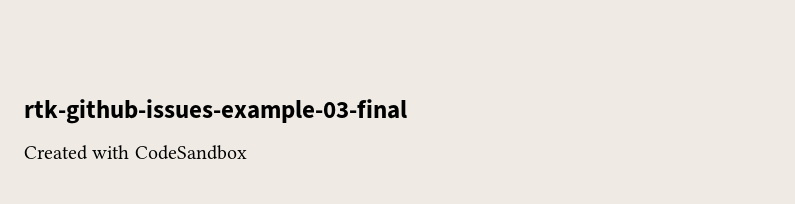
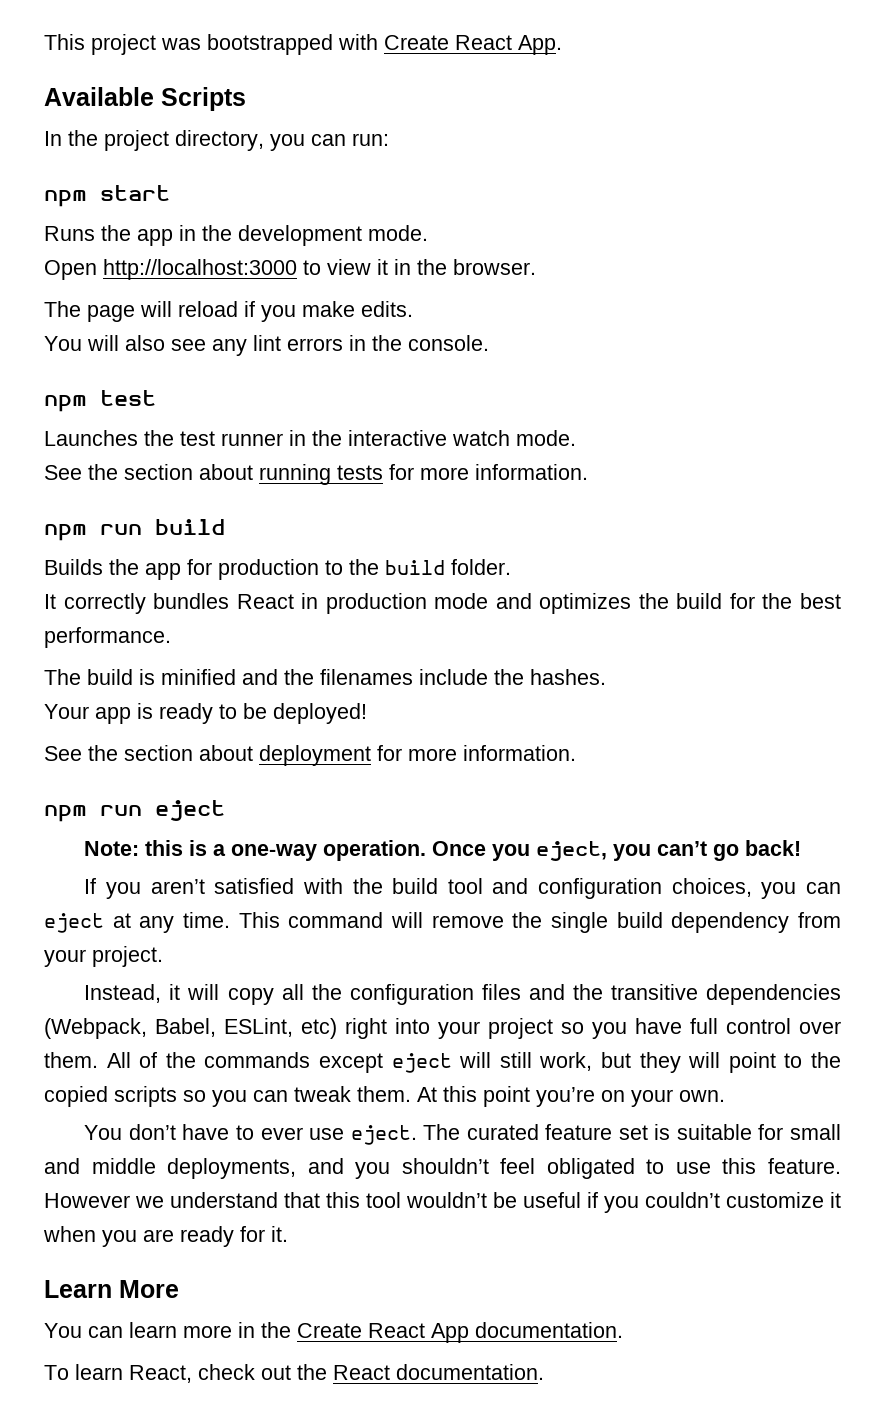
[24,99,407,124] [24,145,247,160] rtk-github-issues-example-03-final // Created with CodeSandbox -> [44,34,562,55] [44,87,246,111] [44,130,389,151] [44,185,170,207] [44,225,428,246] [44,259,536,280] [44,301,413,322] [44,335,489,356] [44,390,156,412] [44,430,576,446] [44,464,588,485] [44,519,225,541] [44,559,511,580] [44,593,842,614] [44,627,171,648] [44,669,606,685] [44,703,367,724] [44,745,576,766] [44,800,225,822] [84,840,802,861] [84,878,841,899] [44,912,841,933] [44,946,163,967] [84,984,842,1005] [44,1018,841,1039] [44,1052,842,1073] [44,1086,725,1107] [84,1124,842,1145] [44,1158,841,1179] [44,1192,841,1213] [43,1226,288,1247] [44,1280,179,1298] [44,1322,623,1343] [44,1364,544,1383] This project was bootstrapped with Create React App. // Available Scripts // In the project directory, you can run: // npm start // Runs the app in the development mode. // Open http://localhost:3000 to view it in the browser. // The page will reload if you make edits. // You will also see any lint errors in the console. // npm test // Launches the test runner in the interactive watch mode. // See the section about running tests for more information. // npm run build // Builds the app for production to the build folder. // It correctly bundles React in production mode and optimizes the build for the best performance. // The build is minified and the filenames include the hashes. // Your app is ready to be deployed! // See the section about deployment for more information. // npm run eject // Note: this is a one-way operation. Once you eject, you can’t go back! // If you aren’t satisfied with the build tool and configuration choices, you can eject at any time. This command will remove the single build dependency from your project. // Instead, it will copy all the configuration files and the transitive dependencies (Webpack, Babel, ESLint, etc) right into your project so you have full control over them. All of the commands except eject will still work, but they will point to the copied scripts so you can tweak them. At this point you’re on your own. // You don’t have to ever use eject. The curated feature set is suitable for small and middle deployments, and you shouldn’t feel obligated to use this feature. However we understand that this tool wouldn’t be useful if you couldn’t customize it when you are ready for it. // Learn More // You can learn more in the Create React App documentation. // To learn React, check out the React documentation.

